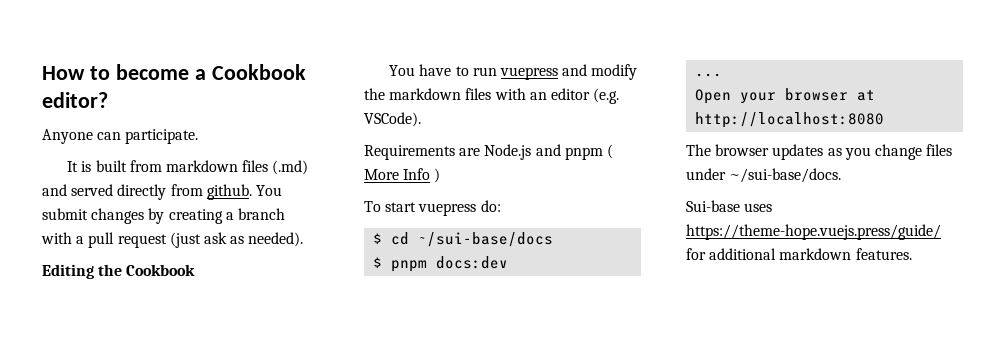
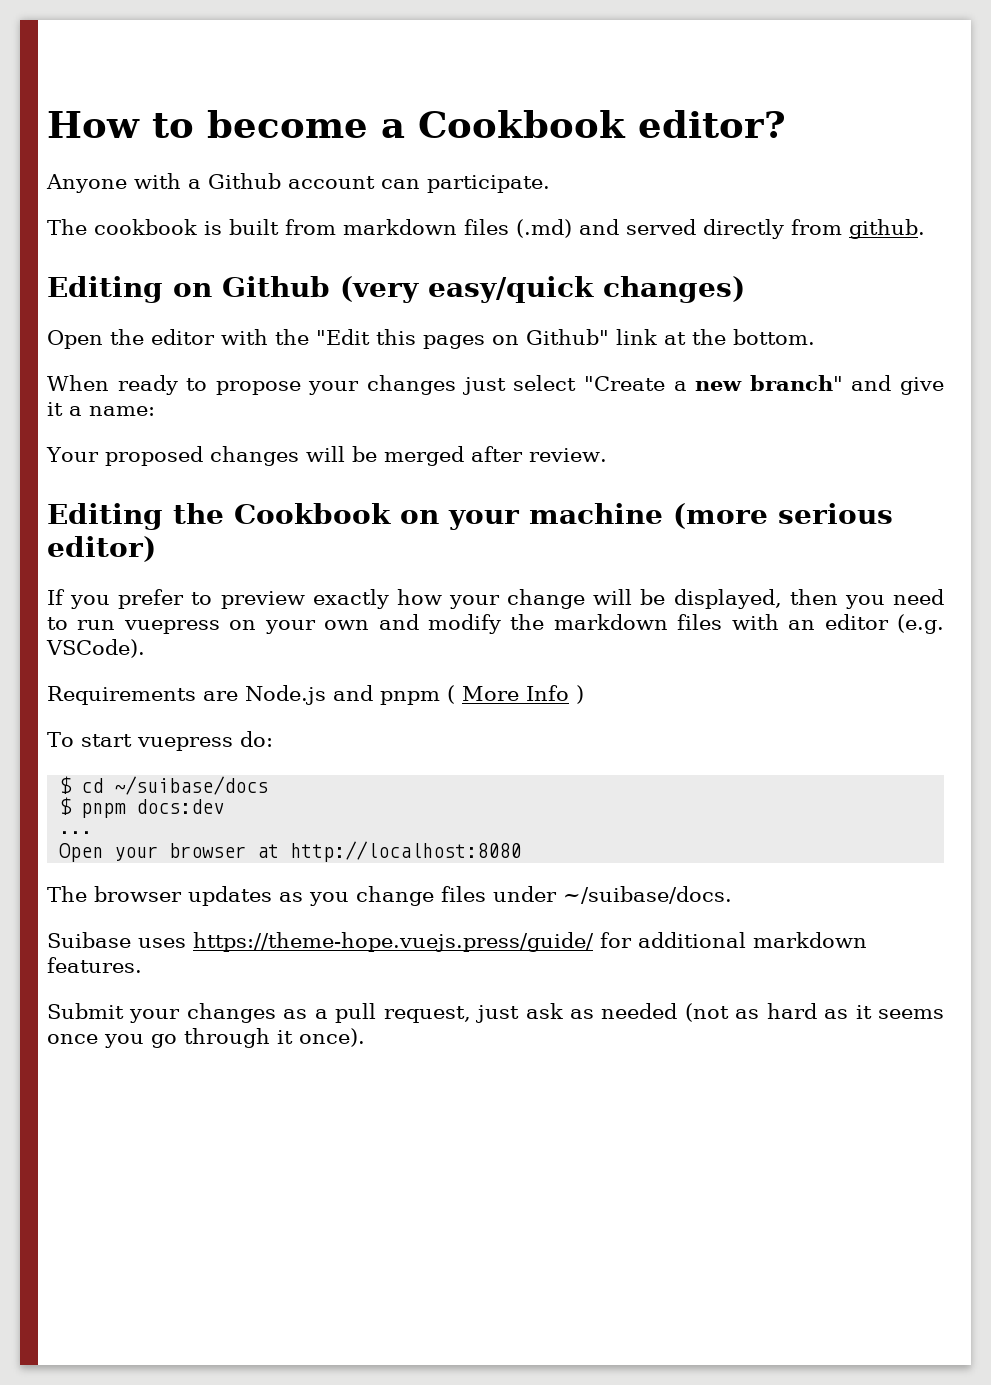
(93, 136) none -> [134,173,375,189] with a Github account
[67,161,79,172] It -> [47,219,197,235] The cookbook
[255,185,282,196] [42,208,285,224] [41,232,304,248] [42,264,196,279] [389,64,559,80] You submit changes by creating a branch with a pull request (just ask as needed). // Editing the Cookbook // You have to run vuepress -> [47,276,745,303] [47,329,815,349] [47,375,945,395] [47,402,155,416] [46,446,607,466] [47,503,893,530] [47,536,156,562] [47,589,944,609] [47,617,370,634] // Editing on Github (very easy/quick changes) // Open the editor with the "Edit this pages on Github" link at the bottom. // When ready to propose your changes just select "Create a new branch" and give it a name: // Your proposed changes will be merged after review. // Editing the Cookbook on your machine (more serious editor) // If you prefer to preview exactly how your change will be displayed, then you need to run vuepress on your own
[418,232,554,247] ~/sui-base/docs -> [114,776,269,795] ~/suibase/docs
[729,168,842,183] [686,200,740,212] ~/sui-base/docs. // Sui-base -> [563,886,732,904] [47,932,131,948] ~/suibase/docs. // Suibase
(912, 254) none -> [47,1003,944,1023] [47,1028,365,1048] // Submit your changes as a pull request, just ask as needed (not as hard as it seems once you go through it once).

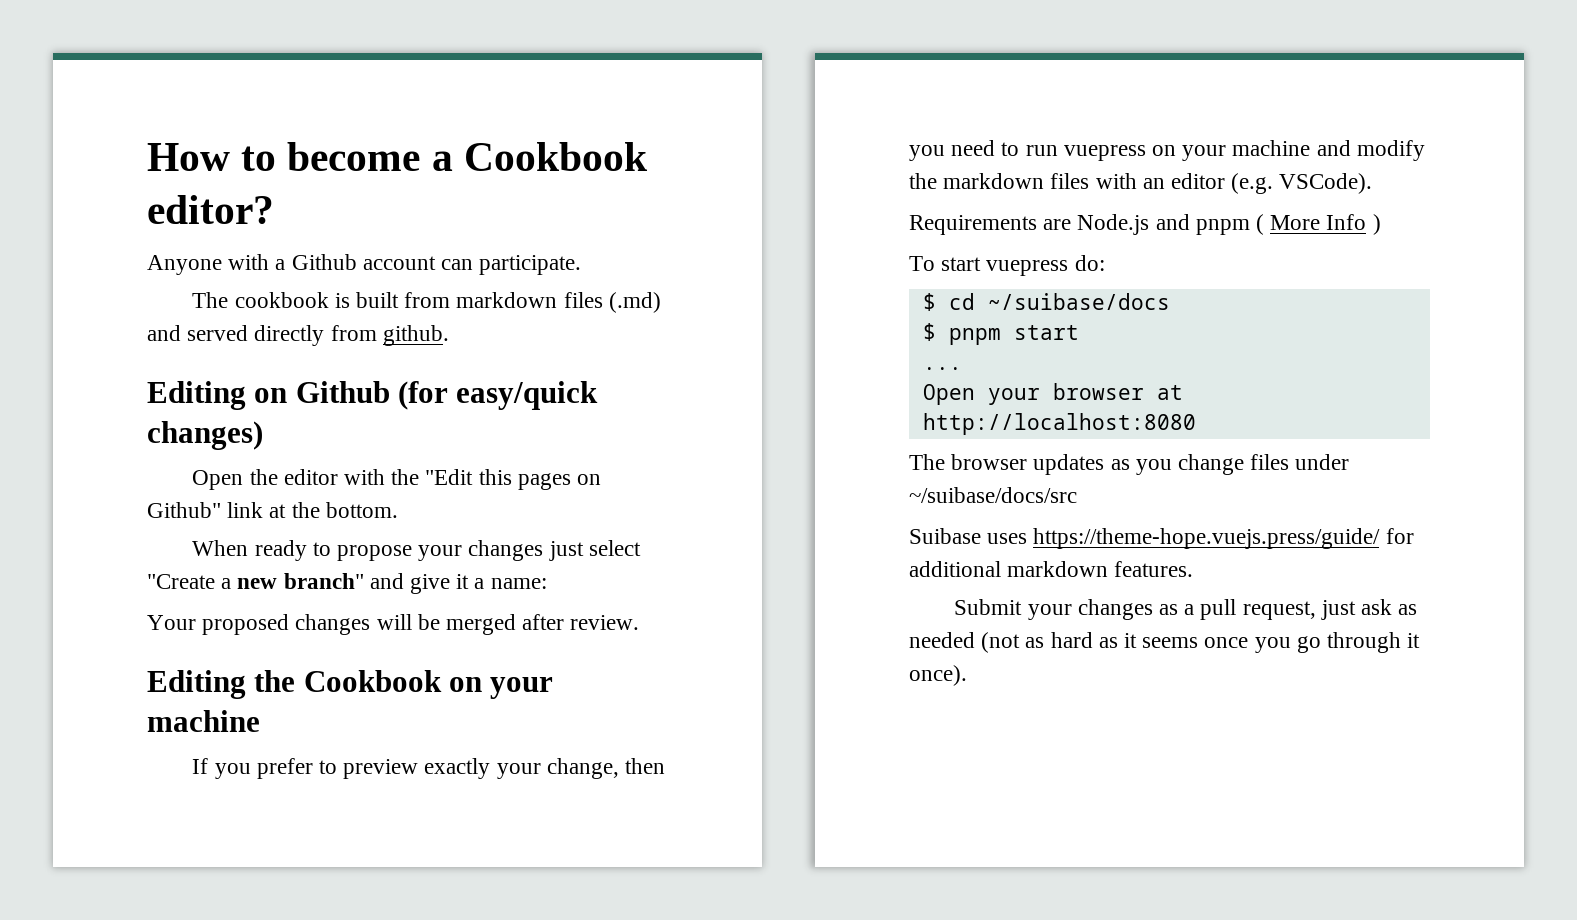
[340,276,419,303] (very -> [398,381,449,410] (for
[673,503,893,529] [47,536,156,562] (more serious editor) -> (260, 721) none
[396,589,782,609] how your change will be displayed, -> [496,758,619,779] your change,
[324,620,370,630] own -> [1232,140,1311,156] machine
[136,799,225,814] docs:dev -> [1013,325,1079,340] start
[563,886,732,904] ~/suibase/docs. -> [909,487,1077,503] ~/suibase/docs/src

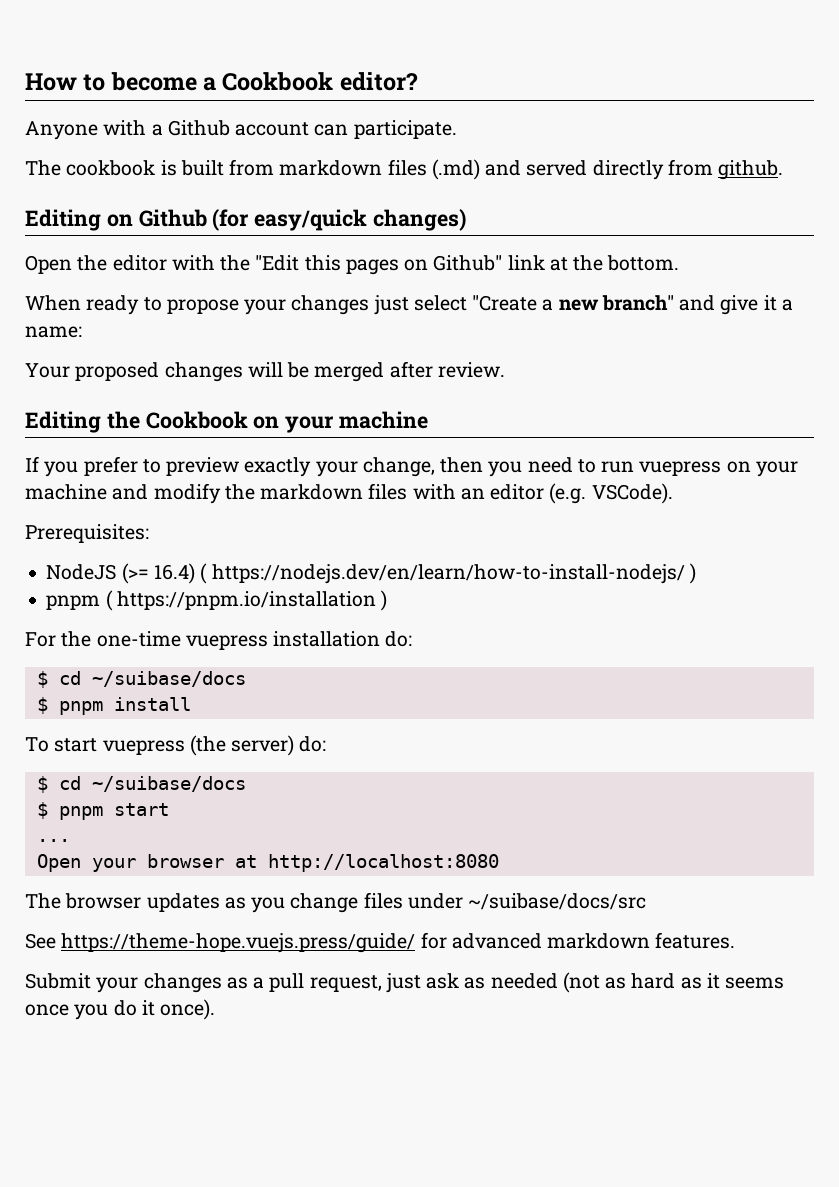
[909,214,1381,235] Requirements are Node.js and pnpm ( More Info ) -> [25,524,149,543] [46,563,696,584] [46,590,388,611] [25,631,413,650] [36,671,246,688] [36,697,191,715] Prerequisites: // NodeJS (>= 16.4) ( https://nodejs.dev/en/learn/how-to-install-nodejs/ ) // pnpm ( https://pnpm.io/installation ) // For the one-time vuepress installation do: // $ cd ~/suibase/docs // $ pnpm install
(1069, 268) none -> [189,735,295,756] (the server)
[909,528,1028,544] Suibase uses -> [25,933,56,949] See
[909,561,1001,577] additional -> [451,933,542,949] advanced
[1296,632,1402,653] go through -> [113,1000,137,1016] do

